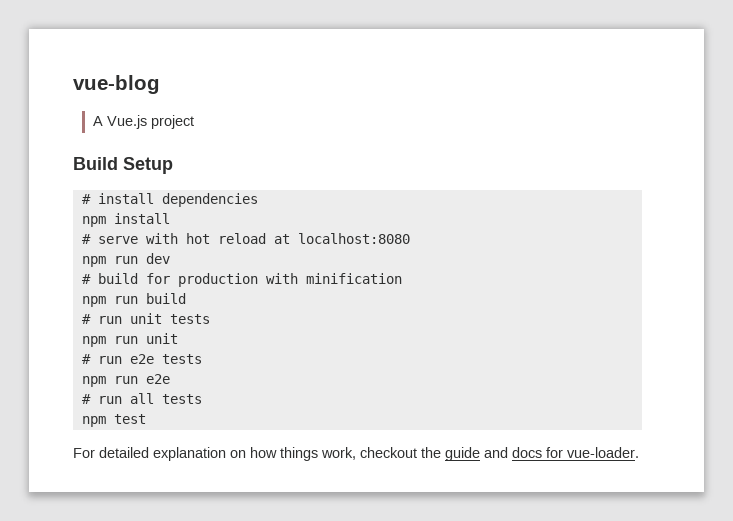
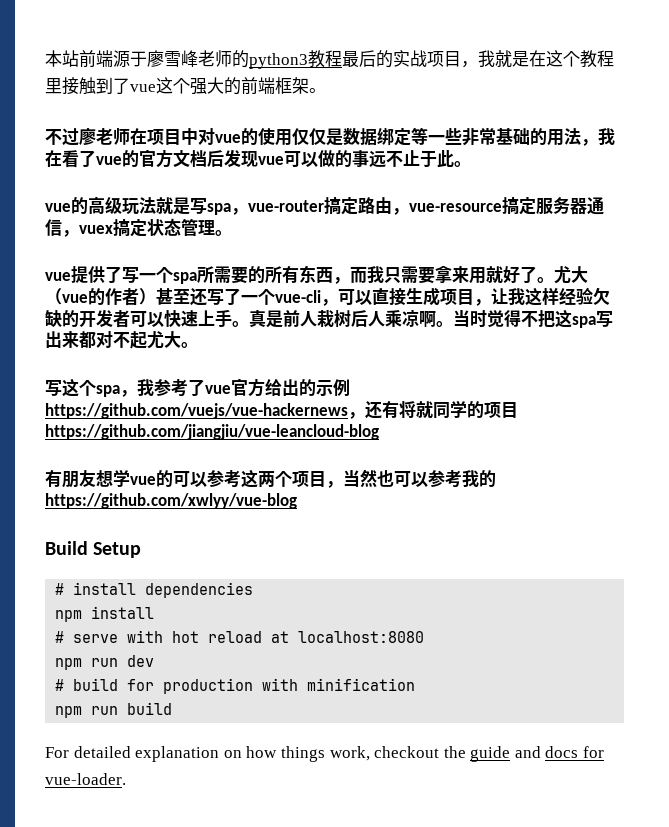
[73,75,160,94] [92,115,194,129] vue-blog // A Vue.js project -> [45,50,614,69] [45,77,326,95] [45,127,615,146] [45,149,471,168] [45,196,604,215] [45,218,232,237] [45,265,588,284] [45,287,610,306] [45,309,613,328] [45,331,198,349] [45,378,350,397] [45,400,518,419] [45,424,379,440] [45,469,496,488] [45,493,297,509] 本站前端源于廖雪峰老师的python3教程最后的实战项目，我就是在这个教程里接触到了vue这个强大的前端框架。 // 不过廖老师在项目中对vue的使用仅仅是数据绑定等一些非常基础的用法，我在看了vue的官方文档后发现vue可以做的事远不止于此。 // vue的高级玩法就是写spa，vue-router搞定路由，vue-resource搞定服务器通信，vuex搞定状态管理。 // vue提供了写一个spa所需要的所有东西，而我只需要拿来用就好了。尤大（vue的作者）甚至还写了一个vue-cli，可以直接生成项目，让我这样经验欠缺的开发者可以快速上手。真是前人栽树后人乘凉啊。当时觉得不把这spa写出来都对不起尤大。 // 写这个spa，我参考了vue官方给出的示例https://github.com/vuejs/vue-hackernews，还有将就同学的项目https://github.com/jiangjiu/vue-leancloud-blog // 有朋友想学vue的可以参考这两个项目，当然也可以参考我的https://github.com/xwlyy/vue-blog
[81,313,210,324] [81,333,178,347] [81,354,202,364] [81,374,170,387] [81,393,202,404] [81,414,146,427] // # run unit tests // npm run unit // # run e2e tests // npm run e2e // # run all tests // npm test -> (173, 708) none

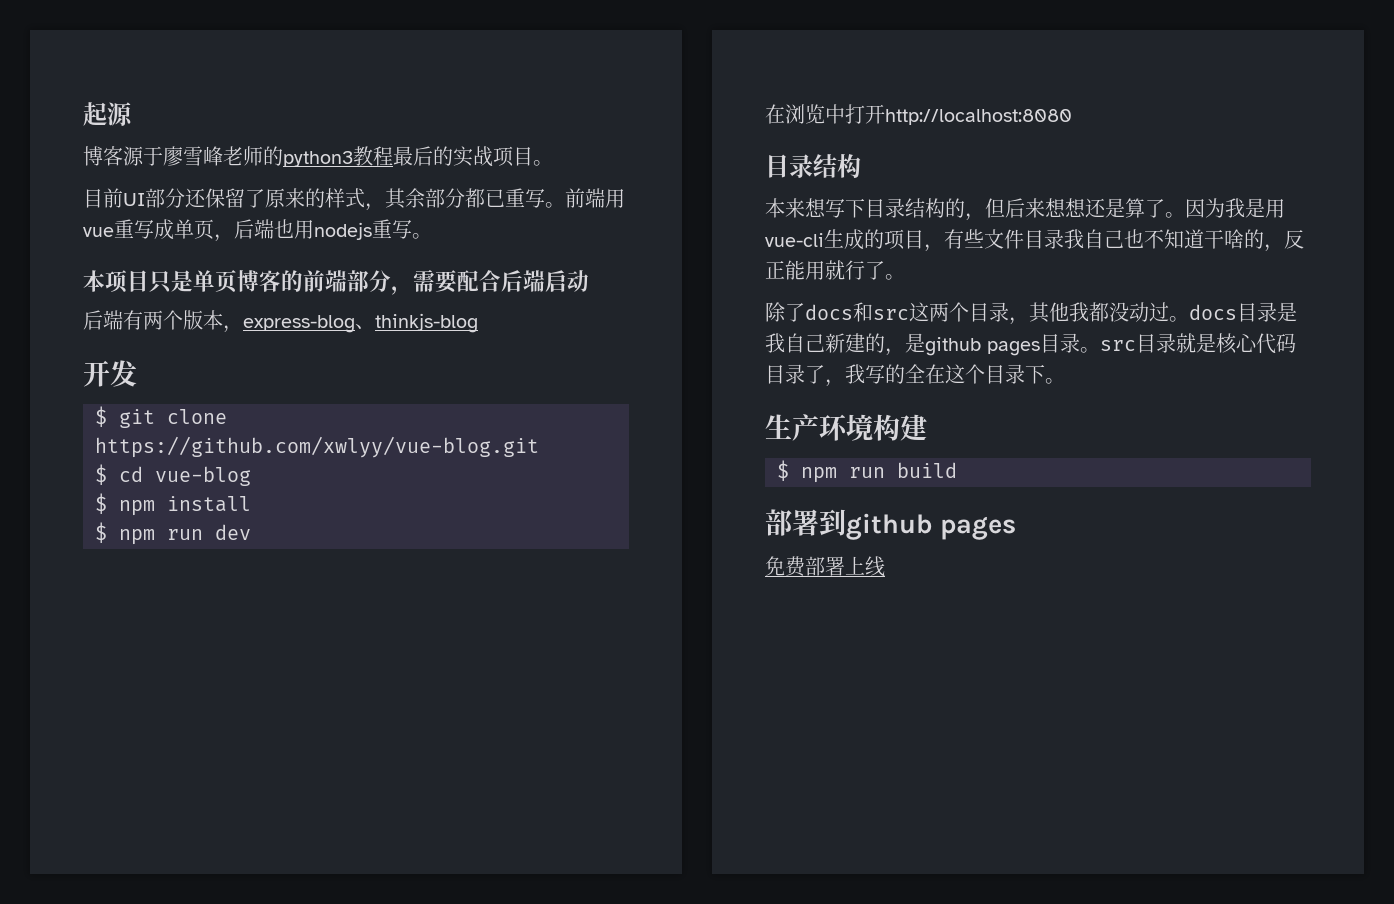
[45,50,113,68] 本站前端 -> [83,102,133,126] [83,146,123,166] 起源 // 博客
[461,50,614,68] [45,77,326,95] [45,127,615,146] [45,149,471,168] [45,196,604,215] [45,218,232,237] [45,265,588,284] [45,287,610,306] [45,309,613,328] [45,331,198,349] [45,378,350,397] [45,400,518,419] [45,424,379,440] [45,469,496,488] [45,493,297,509] [45,541,142,558] [55,582,254,598] [55,606,155,622] [55,630,425,643] [55,655,155,670] [55,678,416,694] [55,702,173,718] [45,746,605,762] [45,773,126,785] ，我就是在这个教程里接触到了vue这个强大的前端框架。 // 不过廖老师在项目中对vue的使用仅仅是数据绑定等一些非常基础的用法，我在看了vue的官方文档后发现vue可以做的事远不止于此。 // vue的高级玩法就是写spa，vue-router搞定路由，vue-resource搞定服务器通信，vuex搞定状态管理。 // vue提供了写一个spa所需要的所有东西，而我只需要拿来用就好了。尤大（vue的作者）甚至还写了一个vue-cli，可以直接生成项目，让我这样经验欠缺的开发者可以快速上手。真是前人栽树后人乘凉啊。当时觉得不把这spa写出来都对不起尤大。 // 写这个spa，我参考了vue官方给出的示例https://github.com/vuejs/vue-hackernews，还有将就同学的项目https://github.com/jiangjiu/vue-leancloud-blog // 有朋友想学vue的可以参考这两个项目，当然也可以参考我的https://github.com/xwlyy/vue-blog // Build Setup // # install dependencies // npm install // # serve with hot reload at localhost:8080 // npm run dev // # build for production with minification // npm run build // For detailed explanation on how things work, checkout the guide and docs for vue-loader. -> [533,160,553,166] [83,188,625,211] [83,219,432,242] [83,269,589,295] [83,310,478,333] [83,360,137,387] [95,406,227,428] [95,436,539,458] [95,464,251,486] [95,493,251,516] [95,522,251,545] [765,104,1072,125] [765,154,861,178] [765,198,1285,221] [765,229,1304,252] [765,260,905,280] [765,302,1297,325] [765,333,1296,356] [765,364,1065,387] [765,414,927,441] [777,460,957,483] [765,509,1017,540] [765,556,885,577] 。 // 目前UI部分还保留了原来的样式，其余部分都已重写。前端用vue重写成单页，后端也用nodejs重写。 // 本项目只是单页博客的前端部分，需要配合后端启动 // 后端有两个版本，express-blog、thinkjs-blog // 开发 // $ git clone https://github.com/xwlyy/vue-blog.git // $ cd vue-blog // $ npm install // $ npm run dev // 在浏览中打开http://localhost:8080 // 目录结构 // 本来想写下目录结构的，但后来想想还是算了。因为我是用vue-cli生成的项目，有些文件目录我自己也不知道干啥的，反正能用就行了。 // 除了docs和src这两个目录，其他我都没动过。docs目录是我自己新建的，是github pages目录。src目录就是核心代码目录了，我写的全在这个目录下。 // 生产环境构建 // $ npm run build // 部署到github pages // 免费部署上线

